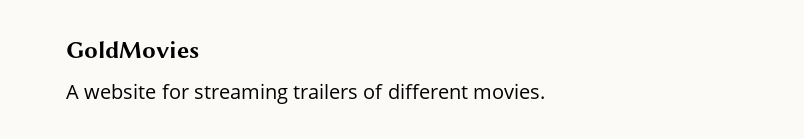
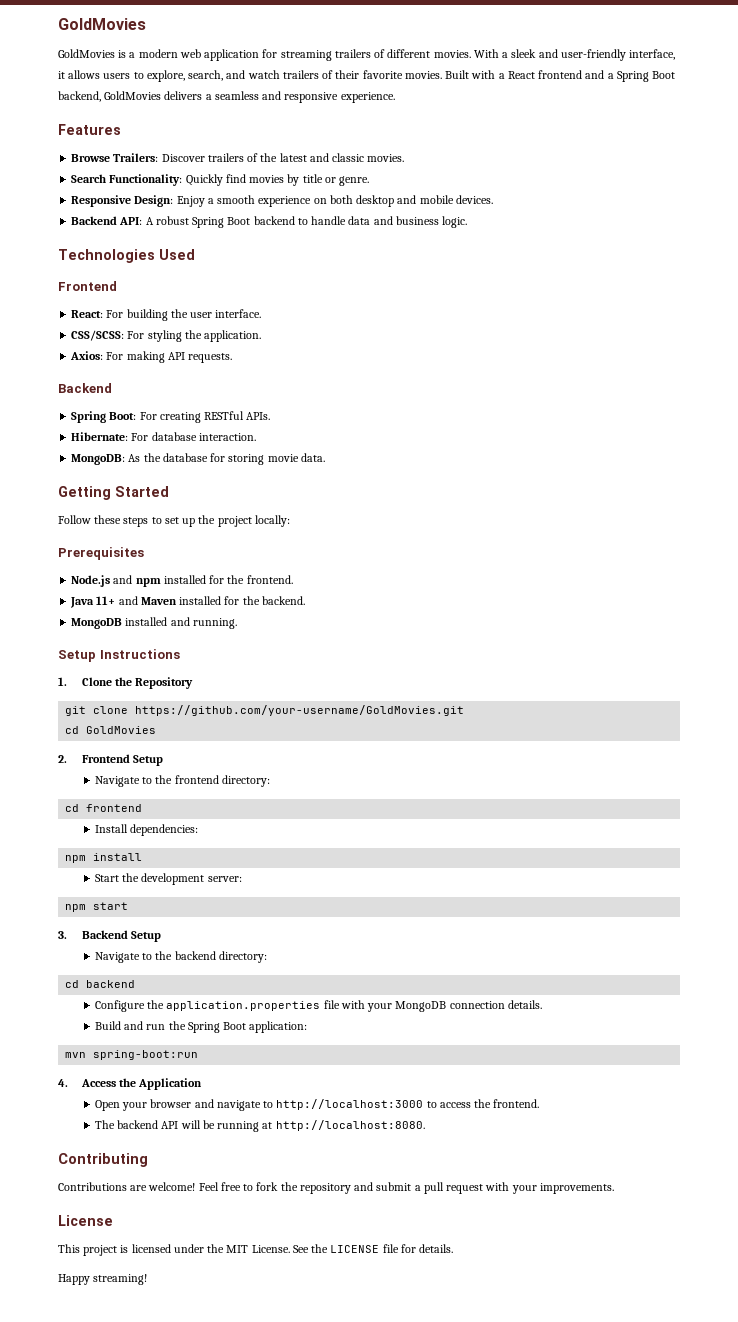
[66,41,199,58] [66,83,157,99] GoldMovies // A website -> [58,18,146,30] [58,49,260,61] GoldMovies // GoldMovies is a modern web application
(545, 91) none -> [473,49,676,61] [58,70,676,82] [58,91,395,103] [58,124,121,135] [71,153,405,162] [71,174,370,186] [71,195,493,207] [71,216,468,228] [58,249,195,263] [58,281,117,291] [71,309,262,321] [71,330,262,342] [70,351,233,363] [58,383,112,393] [71,411,271,423] [71,432,256,441] [71,453,325,465] [58,486,169,500] [58,515,290,527] [58,547,144,560] [71,575,293,587] [70,596,305,608] [71,617,237,629] [58,649,180,662] [58,677,194,689] [65,705,465,716] [65,726,157,734] [58,754,163,766] [94,775,270,787] [65,804,143,812] [94,824,199,836] [65,853,143,863] [94,873,242,885] [65,902,129,912] [58,930,161,942] [94,951,267,963] [65,980,136,988] [94,1000,542,1012] [94,1021,308,1033] [65,1050,199,1060] [58,1078,203,1090] [94,1099,540,1111] [94,1120,425,1132] [58,1153,148,1167] [58,1182,614,1194] [58,1215,113,1226] [58,1244,454,1256] [58,1274,148,1285] With a sleek and user-friendly interface, it allows users to explore, search, and watch trailers of their favorite movies. Built with a React frontend and a Spring Boot backend, GoldMovies delivers a seamless and responsive experience. // Features // Browse Trailers: Discover trailers of the latest and classic movies. // Search Functionality: Quickly find movies by title or genre. // Responsive Design: Enjoy a smooth experience on both desktop and mobile devices. // Backend API: A robust Spring Boot backend to handle data and business logic. // Technologies Used // Frontend // React: For building the user interface. // CSS/SCSS: For styling the application. // Axios: For making API requests. // Backend // Spring Boot: For creating RESTful APIs. // Hibernate: For database interaction. // MongoDB: As the database for storing movie data. // Getting Started // Follow these steps to set up the project locally: // Prerequisites // Node.js and npm installed for the frontend. // Java 11+ and Maven installed for the backend. // MongoDB installed and running. // Setup Instructions // 1. Clone the Repository // git clone https://github.com/your-username/GoldMovies.git // cd GoldMovies // 2. Frontend Setup // Navigate to the frontend directory: // cd frontend // Install dependencies: // npm install // Start the development server: // npm start // 3. Backend Setup // Navigate to the backend directory: // cd backend // Configure the application.properties file with your MongoDB connection details. // Build and run the Spring Boot application: // mvn spring-boot:run // 4. Access the Application // Open your browser and navigate to http://localhost:3000 to access the frontend. // The backend API will be running at http://localhost:8080. // Contributing // Contributions are welcome! Feel free to fork the repository and submit a pull request with your improvements. // License // This project is licensed under the MIT License. See the LICENSE file for details. // Happy streaming!

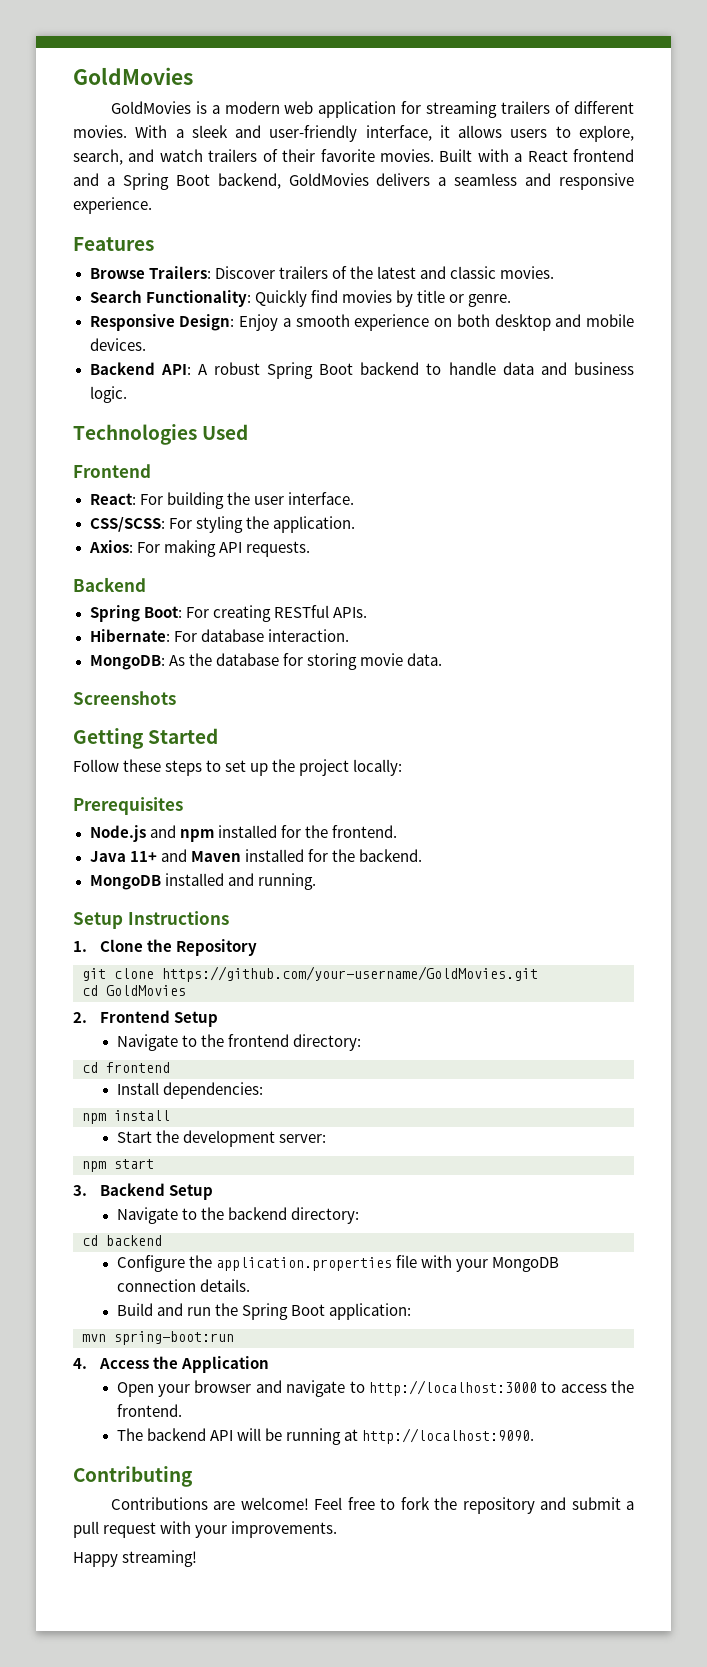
(325, 457) none -> [73,691,176,705] // Screenshots
[275,1120,425,1131] http://localhost:8080. -> [362,1428,535,1444] http://localhost:9090.
[58,1215,113,1226] [58,1244,454,1256] // License // This project is licensed under the MIT License. See the LICENSE file for details. -> (338, 1529) none

